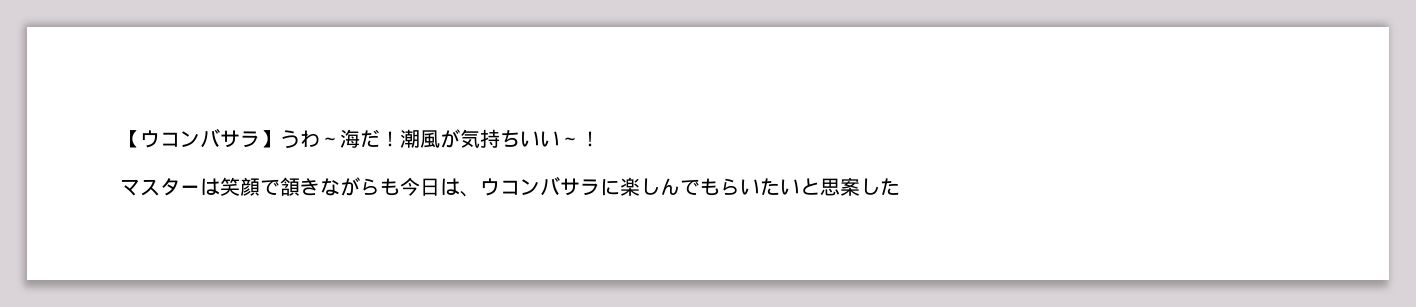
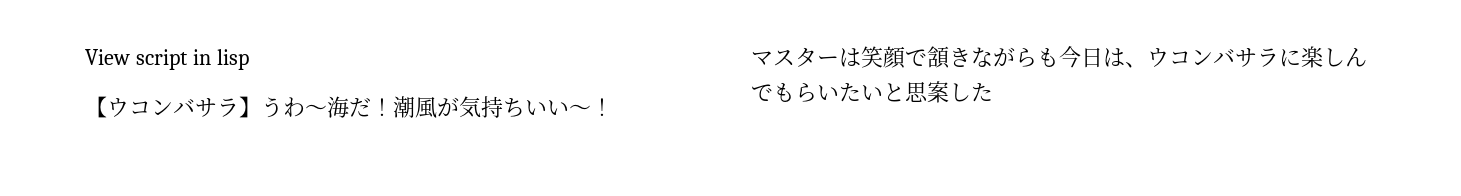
(120, 139) none -> [85,49,249,70] View script in lisp //

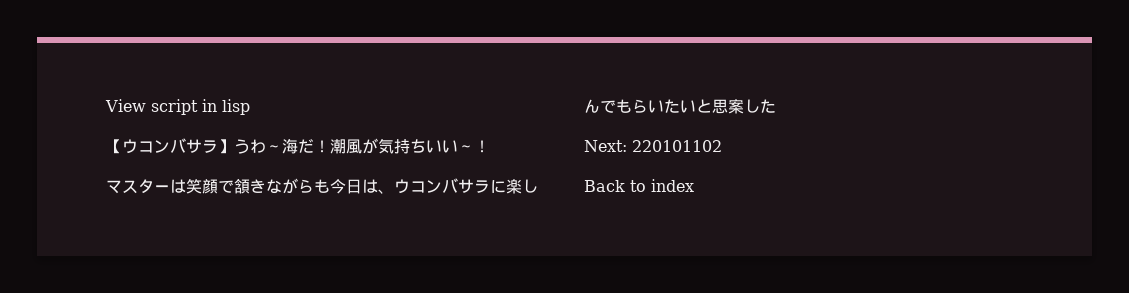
(993, 92) none -> [584,140,722,152] [584,179,694,192] // Next: 220101102 // Back to index

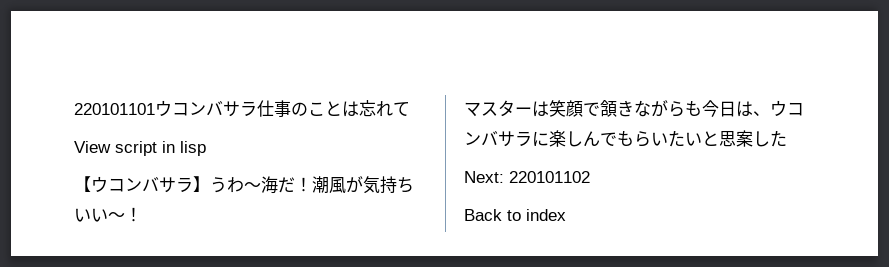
(105, 105) none -> [74,100,410,117] 220101101ウコンバサラ仕事のことは忘れて //

